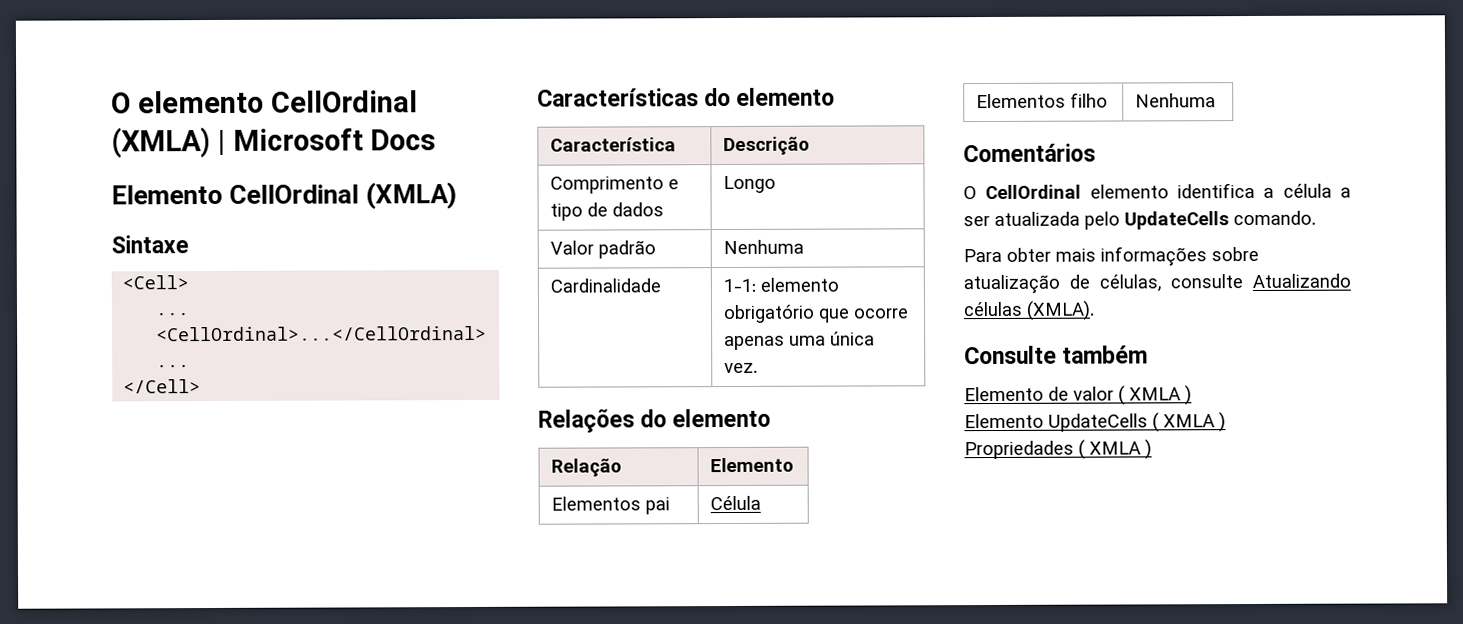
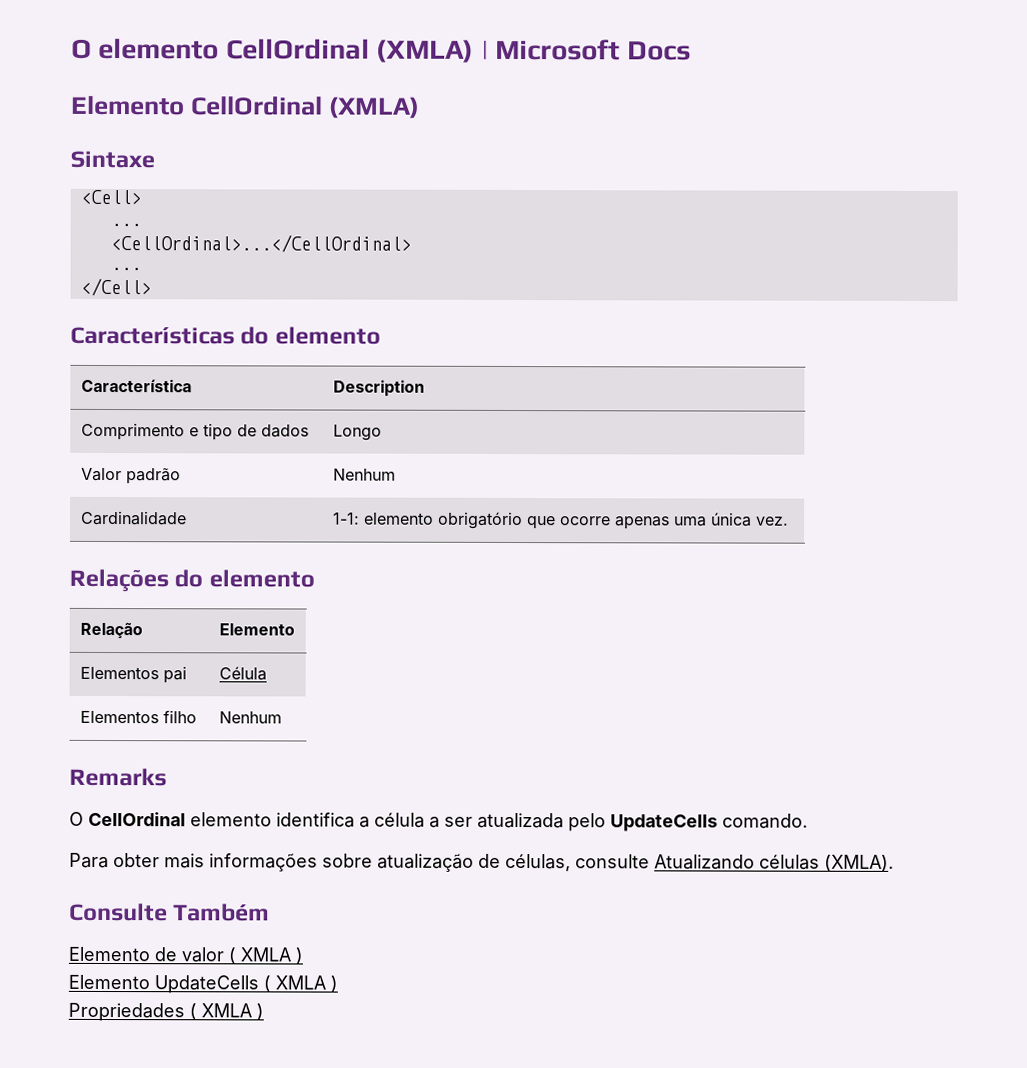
[723,136,811,156] Descrição -> [332,379,425,397] Description
[723,239,805,255] Nenhuma -> [332,468,396,481] Nenhum
[1135,93,1217,108] [963,143,1096,163] Nenhuma // Comentários -> [218,711,282,724] [69,767,167,787] Nenhum // Remarks
[1062,345,1149,364] também -> [173,903,271,922] Também

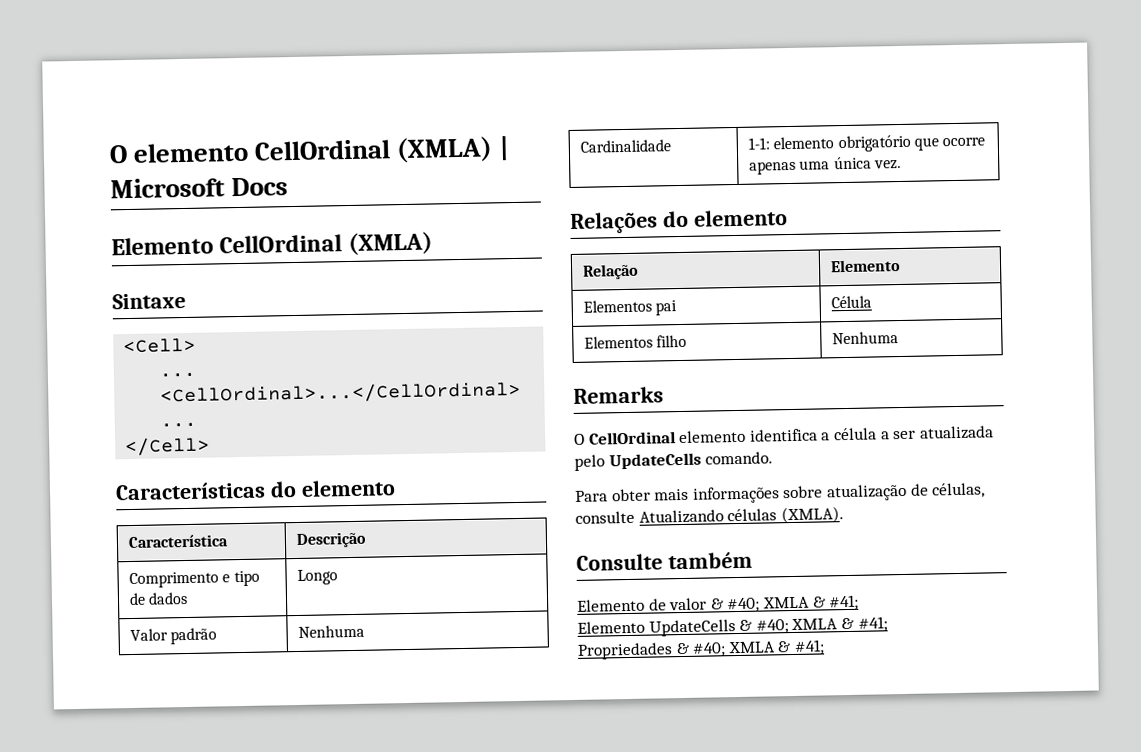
[332,379,425,397] Description -> [296,531,368,548] Descrição
[332,468,396,481] Nenhum -> [298,624,366,638] Nenhuma
[218,711,282,724] Nenhum -> [832,331,900,345] Nenhuma
[173,903,271,922] Também -> [667,551,753,570] também
[228,947,303,965] [68,974,338,994] [68,1002,264,1022] ( XMLA ) // Elemento UpdateCells ( XMLA ) // Propriedades ( XMLA ) -> [710,594,860,613] [577,616,888,637] [577,639,825,660] & #40; XMLA & #41; // Elemento UpdateCells & #40; XMLA & #41; // Propriedades & #40; XMLA & #41;

